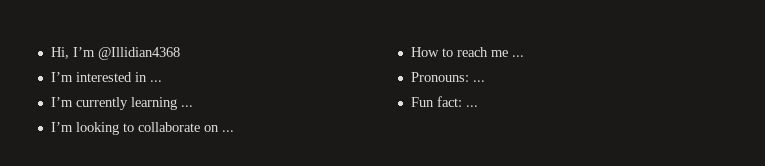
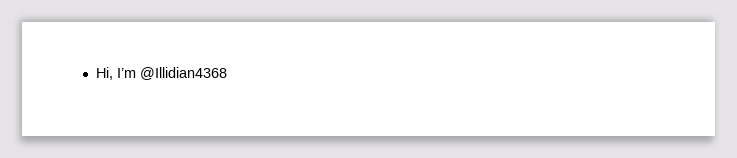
[50,72,162,82] [50,97,193,110] [50,122,234,135] [410,47,524,57] [410,72,485,82] [410,96,478,107] // I’m interested in ... // I’m currently learning ... // I’m looking to collaborate on ... // How to reach me ... // Pronouns: ... // Fun fact: ... -> (227, 73) none

